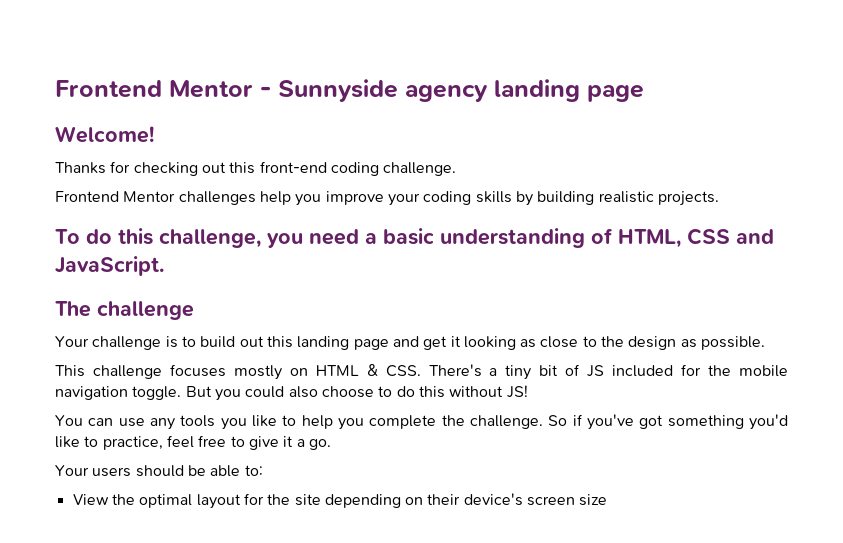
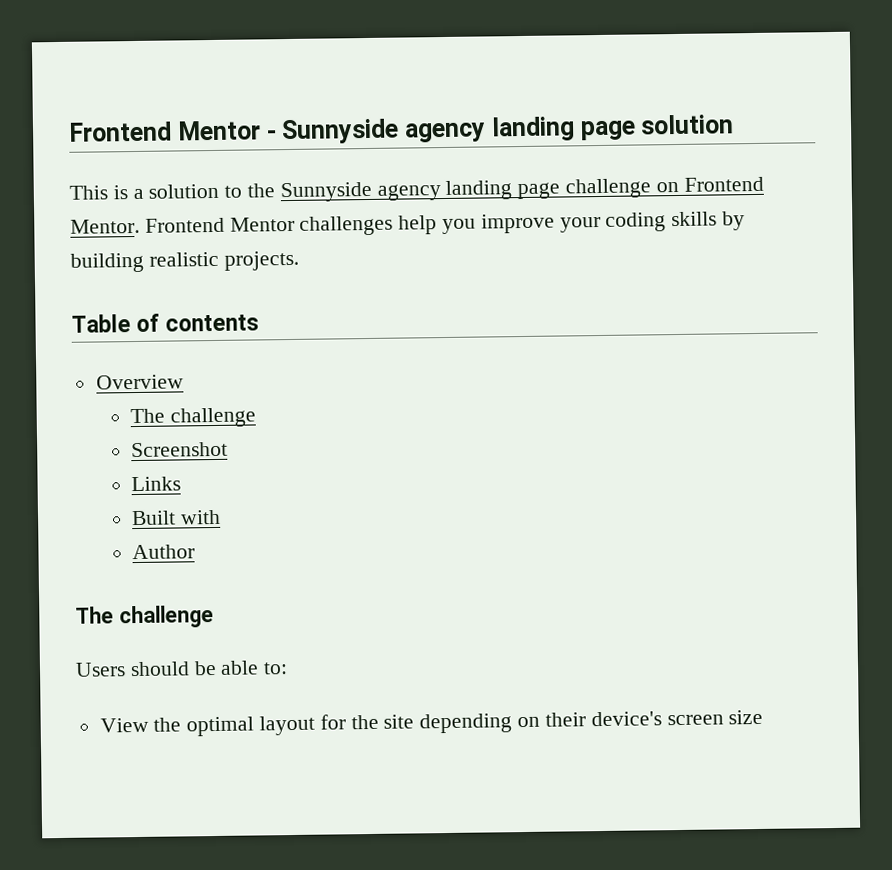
[55,126,154,143] [55,161,457,176] // Welcome! // Thanks for checking out this front-end coding challenge. // -> [640,114,735,135] [69,176,764,203] [70,218,140,234] solution // This is a solution to the Sunnyside agency landing page challenge on Frontend Mentor.
[55,228,774,248] [55,256,164,276] [55,301,194,320] [55,336,766,350] [55,364,789,380] [55,385,528,401] [55,414,789,430] [55,435,331,450] [55,465,132,477] To do this challenge, you need a basic understanding of HTML, CSS and JavaScript. // The challenge // Your challenge is to build out this landing page and get it looking as close to the design as possible. // This challenge focuses mostly on HTML & CSS. There's a tiny bit of JS included for the mobile navigation toggle. But you could also choose to do this without JS! // You can use any tools you like to help you complete the challenge. So if you've got something you'd like to practice, feel free to give it a go. // Your users -> [71,313,260,333] [95,374,184,390] [130,407,257,428] [131,441,229,458] [131,476,182,492] [131,509,222,526] [132,544,196,560] [75,605,214,629] [75,662,126,677] Table of contents // Overview // The challenge // Screenshot // Links // Built with // Author // The challenge // Users

